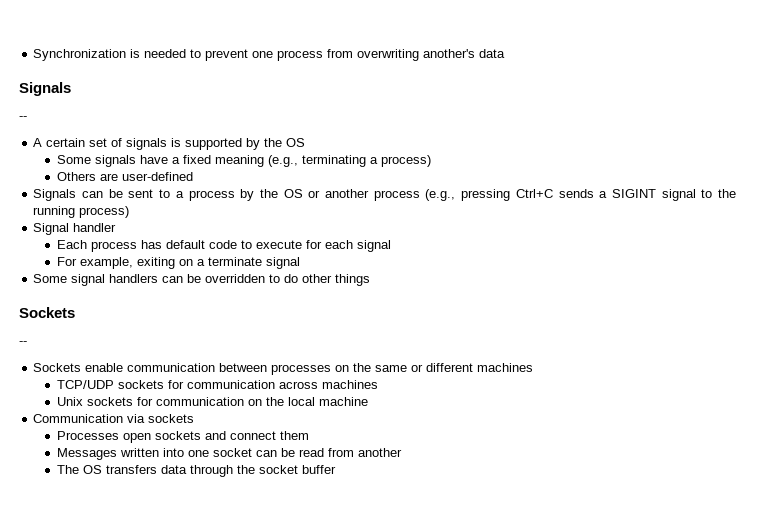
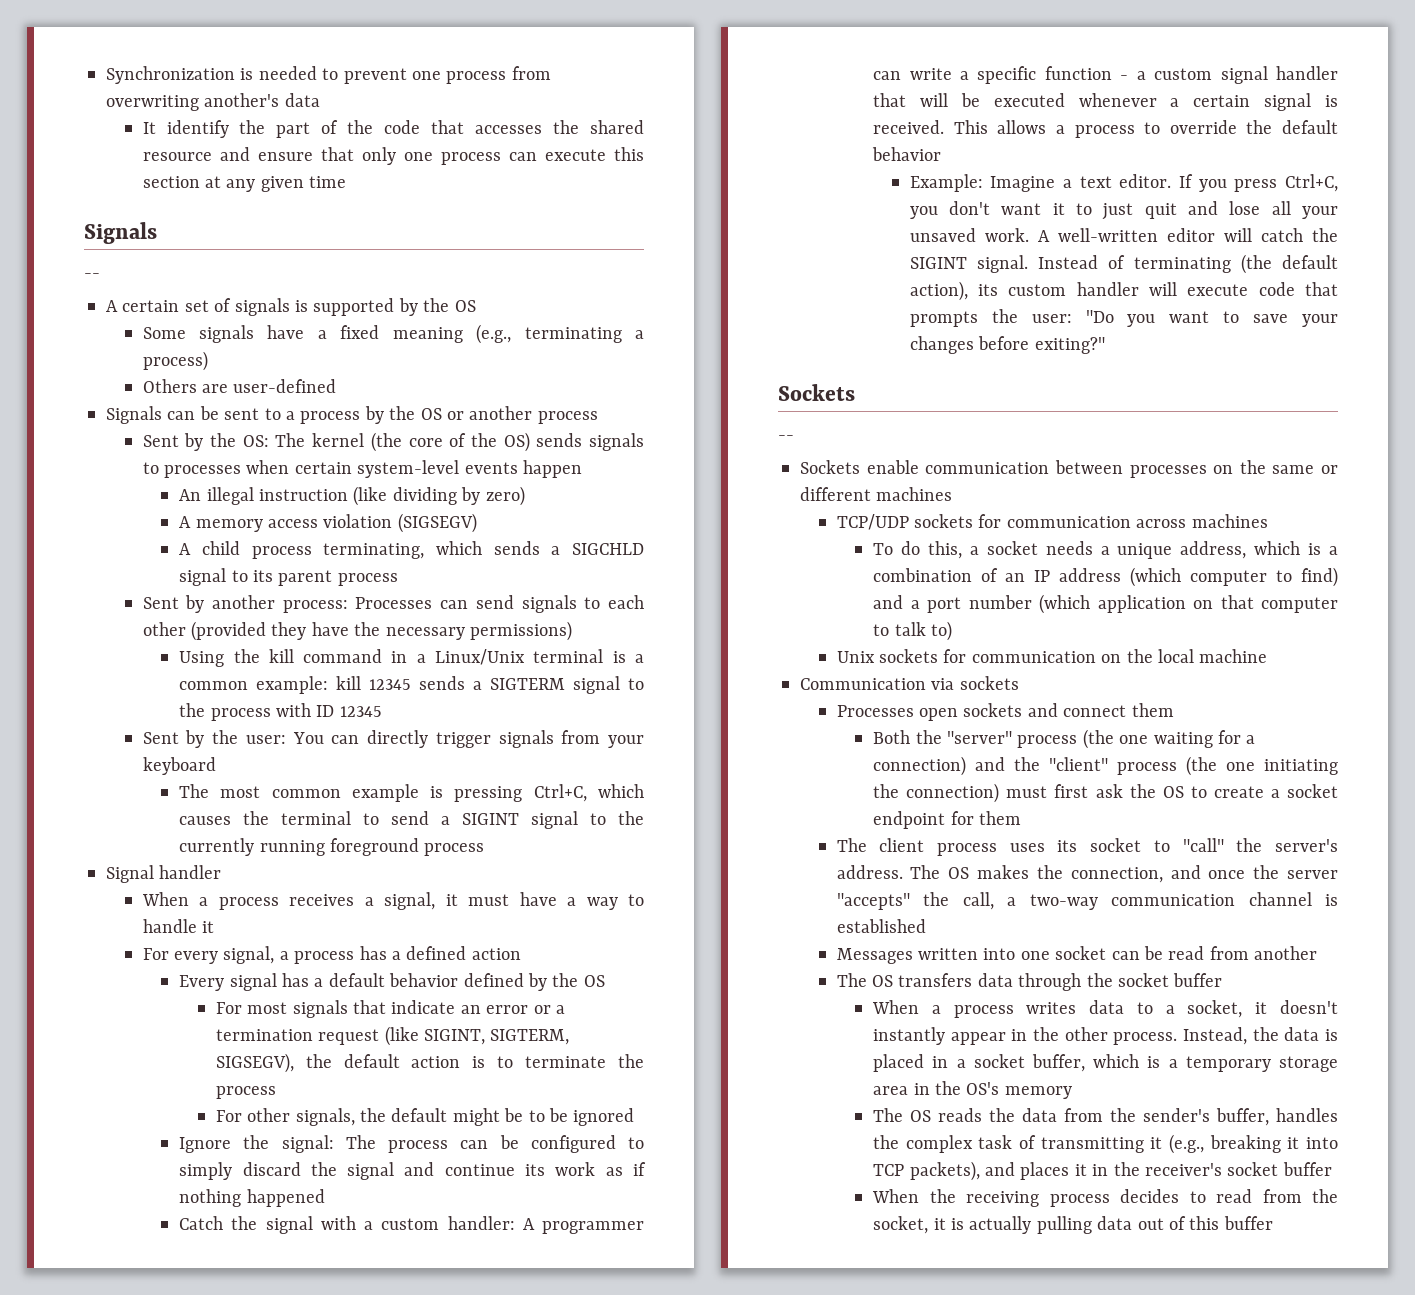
(506, 53) none -> [142,120,644,138] [142,147,645,165] [142,176,347,192] // It identify the part of the code that accesses the shared resource and ensure that only one process can execute this section at any given time
[425,189,594,201] (e.g., pressing Ctrl+C sends -> [142,432,644,452] [142,460,583,478] [179,486,525,506] [179,513,477,533] [179,541,644,559] [179,568,398,586] [142,595,644,613] [142,621,573,641] [179,649,644,667] [179,676,644,694] [179,703,382,721] [142,730,644,748] [142,757,216,775] [179,784,645,802] [179,811,430,825] // Sent by the OS: The kernel (the core of the OS) sends signals to processes when certain system-level events happen // An illegal instruction (like dividing by zero) // A memory access violation (SIGSEGV) // A child process terminating, which sends a SIGCHLD signal to its parent process // Sent by another process: Processes can send signals to each other (provided they have the necessary permissions) // Using the kill command in a Linux/Unix terminal is a common example: kill 12345 sends a SIGTERM signal to the process with ID 12345 // Sent by the user: You can directly trigger signals from your keyboard // The most common example is pressing Ctrl+C, which causes the terminal to send
[33,206,130,218] [33,223,117,235] [57,240,392,252] [57,257,301,269] [33,274,371,286] running process) // Signal handler // Each process has default code to execute for each signal // For example, exiting on a terminate signal // Some signal handlers can be overridden to do other things -> [179,838,485,856] [106,865,222,883] [141,892,644,910] [142,919,215,933] [142,946,521,964] [179,973,605,991] [215,1000,566,1018] [215,1026,570,1046] [215,1053,644,1073] [215,1086,276,1099] [215,1108,635,1126] [179,1135,644,1153] [179,1162,646,1180] [179,1189,325,1207] [179,1216,644,1234] [873,66,1338,84] [873,93,1338,111] [873,120,1338,138] [872,147,942,161] [909,174,1338,192] [909,201,1338,220] [909,228,1338,242] [909,254,1338,274] [909,281,1338,301] [909,309,1338,327] [909,336,1105,354] currently running foreground process // Signal handler // When a process receives a signal, it must have a way to handle it // For every signal, a process has a defined action // Every signal has a default behavior defined by the OS // For most signals that indicate an error or a termination request (like SIGINT, SIGTERM, SIGSEGV), the default action is to terminate the process // For other signals, the default might be to be ignored // Ignore the signal: The process can be configured to simply discard the signal and continue its work as if nothing happened // Catch the signal with a custom handler: A programmer can write a specific function - a custom signal handler that will be executed whenever a certain signal is received. This allows a process to override the default behavior // Example: Imagine a text editor. If you press Ctrl+C, you don't want it to just quit and lose all your unsaved work. A well-written editor will catch the SIGINT signal. Instead of terminating (the default action), its custom handler will execute code that prompts the user: "Do you want to save your changes before exiting?"
(379, 384) none -> [873,541,1338,559] [873,567,1338,587] [873,594,1338,614] [873,621,953,641] // To do this, a socket needs a unique address, which is a combination of an IP address (which computer to find) and a port number (which application on that computer to talk to)
(310, 435) none -> [873,729,1256,749] [873,756,1338,776] [873,783,1338,803] [873,811,1022,829] [836,838,1338,856] [836,865,1338,883] [836,892,1338,910] [836,919,926,933] // Both the "server" process (the one waiting for a connection) and the "client" process (the one initiating the connection) must first ask the OS to create a socket endpoint for them // The client process uses its socket to "call" the server's address. The OS makes the connection, and once the server "accepts" the call, a two-way communication channel is established
(337, 469) none -> [872,1000,1338,1018] [873,1027,1338,1045] [873,1054,1338,1072] [873,1081,1072,1099] [873,1108,1338,1126] [873,1134,1338,1154] [873,1161,1332,1181] [872,1189,1338,1207] [873,1216,1273,1234] // When a process writes data to a socket, it doesn't instantly appear in the other process. Instead, the data is placed in a socket buffer, which is a temporary storage area in the OS's memory // The OS reads the data from the sender's buffer, handles the complex task of transmitting it (e.g., breaking it into TCP packets), and places it in the receiver's socket buffer // When the receiving process decides to read from the socket, it is actually pulling data out of this buffer

